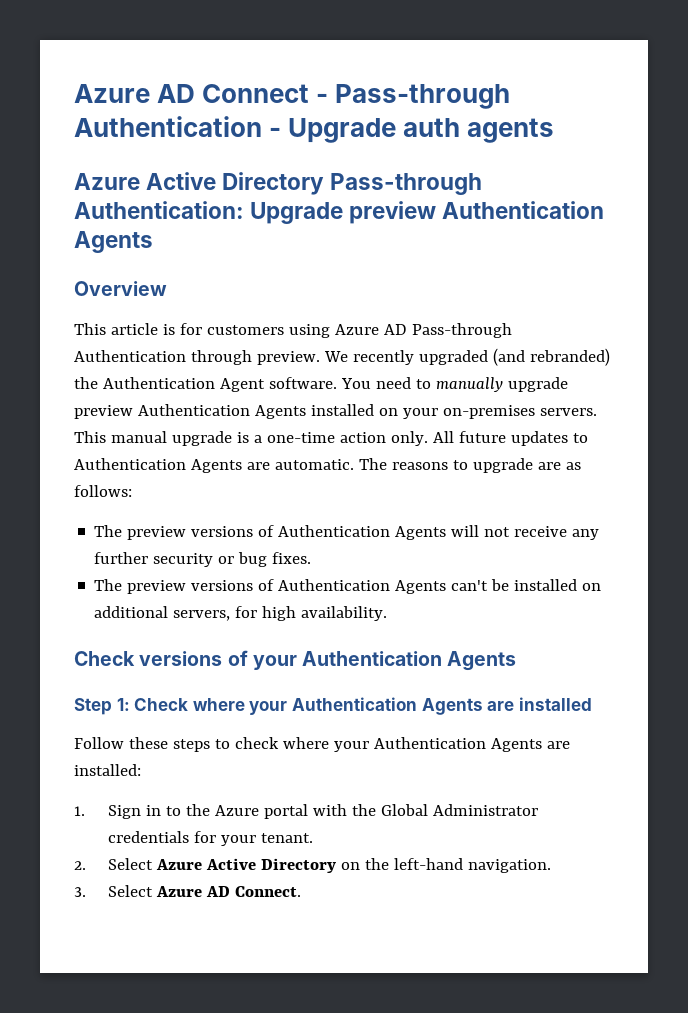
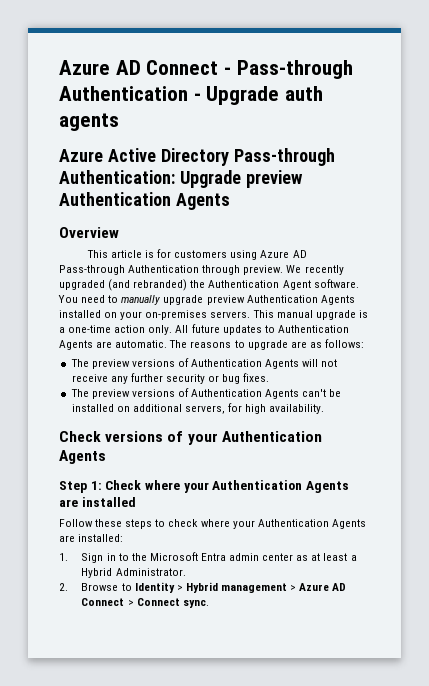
[214,804,538,819] [107,831,313,846] [74,858,551,873] [74,885,301,897] Azure portal with the Global Administrator credentials for your tenant. // 2. Select Azure Active Directory on the left-hand navigation. // 3. Select Azure AD Connect. -> [149,552,357,561] [81,568,186,578] [59,582,347,593] [81,598,209,608] Microsoft Entra admin center as at least a Hybrid Administrator. // 2. Browse to Identity > Hybrid management > Azure AD Connect > Connect sync.

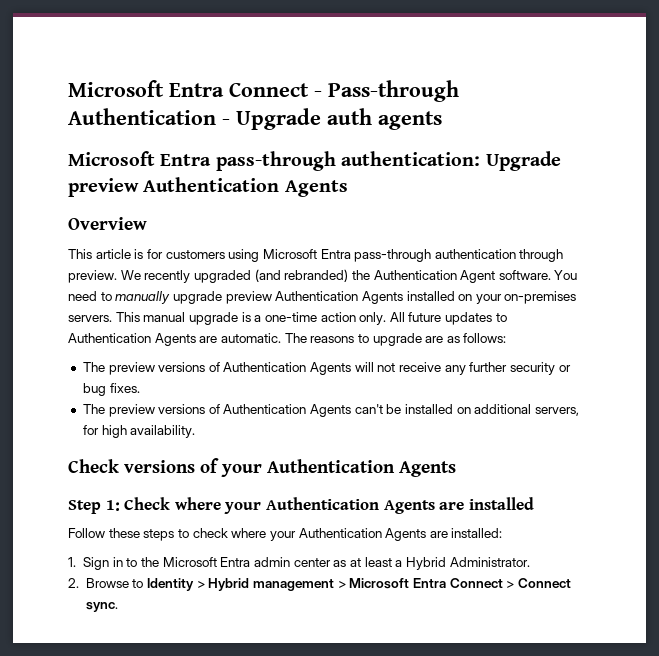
[59,60,141,75] Azure AD -> [68,80,224,97] Microsoft Entra
[59,148,335,166] [59,170,175,184] Azure Active Directory Pass-through Authentication: -> [68,151,481,171] Microsoft Entra pass-through authentication:
[260,250,307,258] [59,265,200,275] Azure AD Pass-through Authentication -> [262,249,516,262] Microsoft Entra pass-through authentication
[299,583,347,591] Azure AD -> [349,578,446,589] Microsoft Entra

